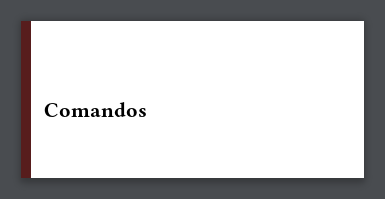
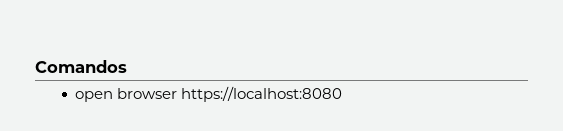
(147, 109) none -> [75,86,343,102] // open browser https://localhost:8080

